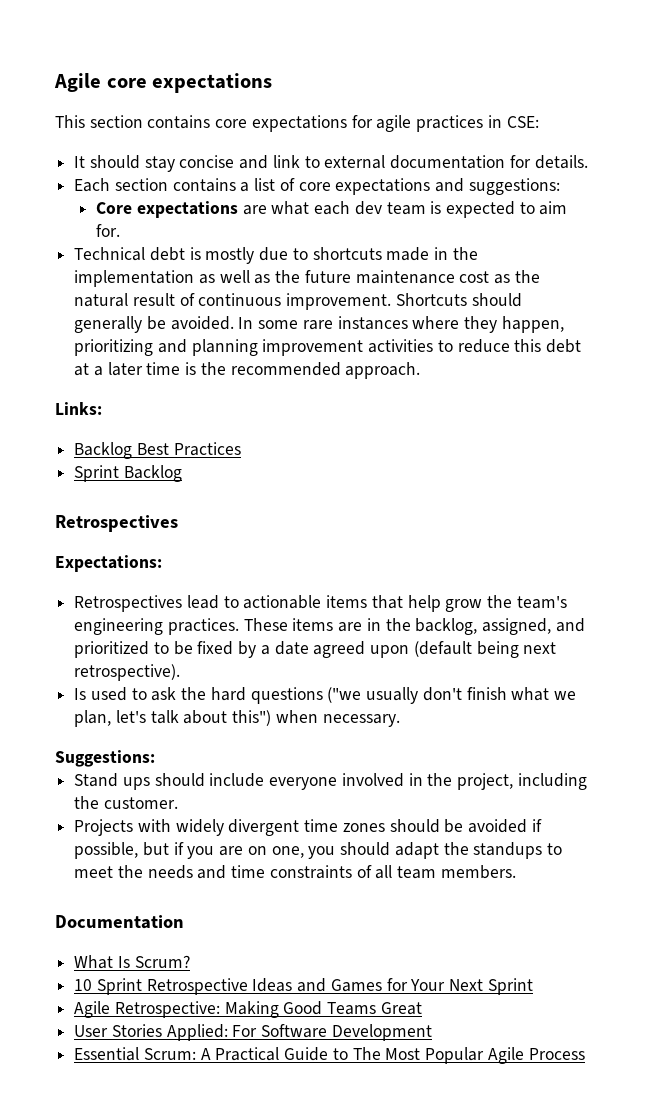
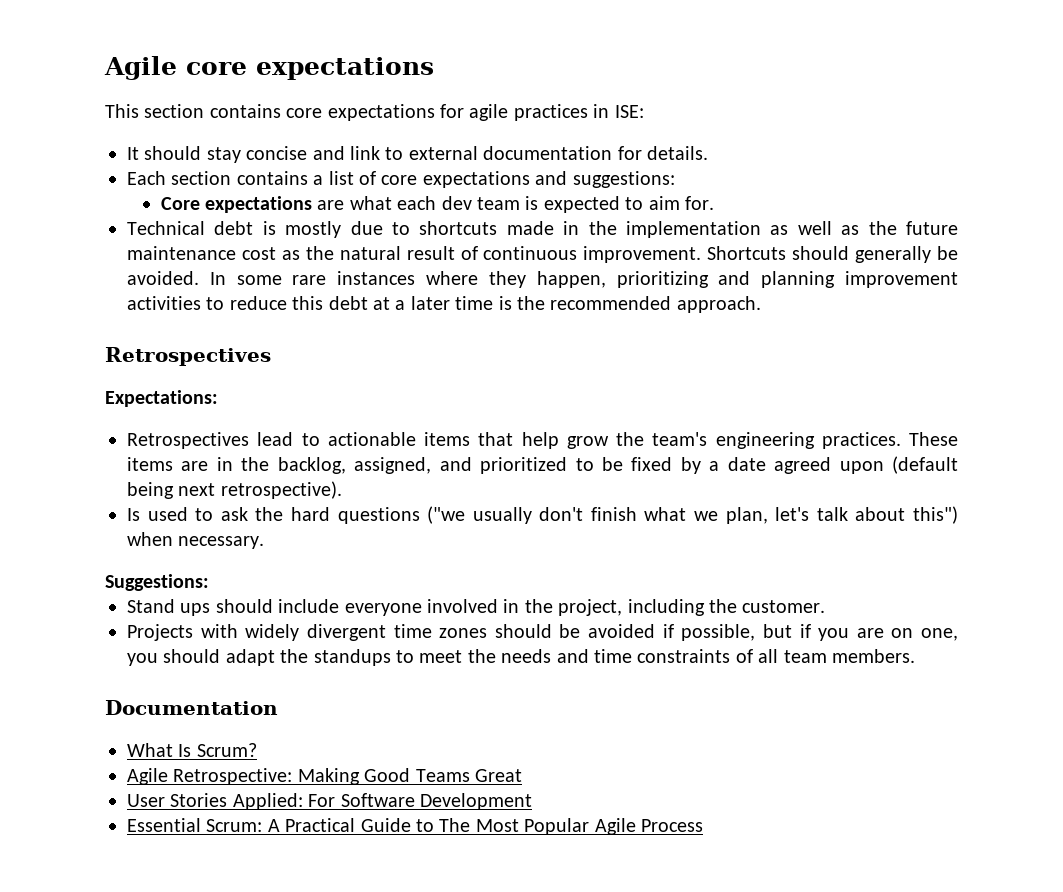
[506,116,539,128] CSE: -> [614,105,644,118] ISE:
[55,402,102,415] [74,442,241,459] [74,465,182,482] // Links: // Backlog Best Practices // Sprint Backlog -> (761, 304) none
[74,978,533,995] // 10 Sprint Retrospective Ideas and Games for Your Next Sprint -> (257, 750) none

